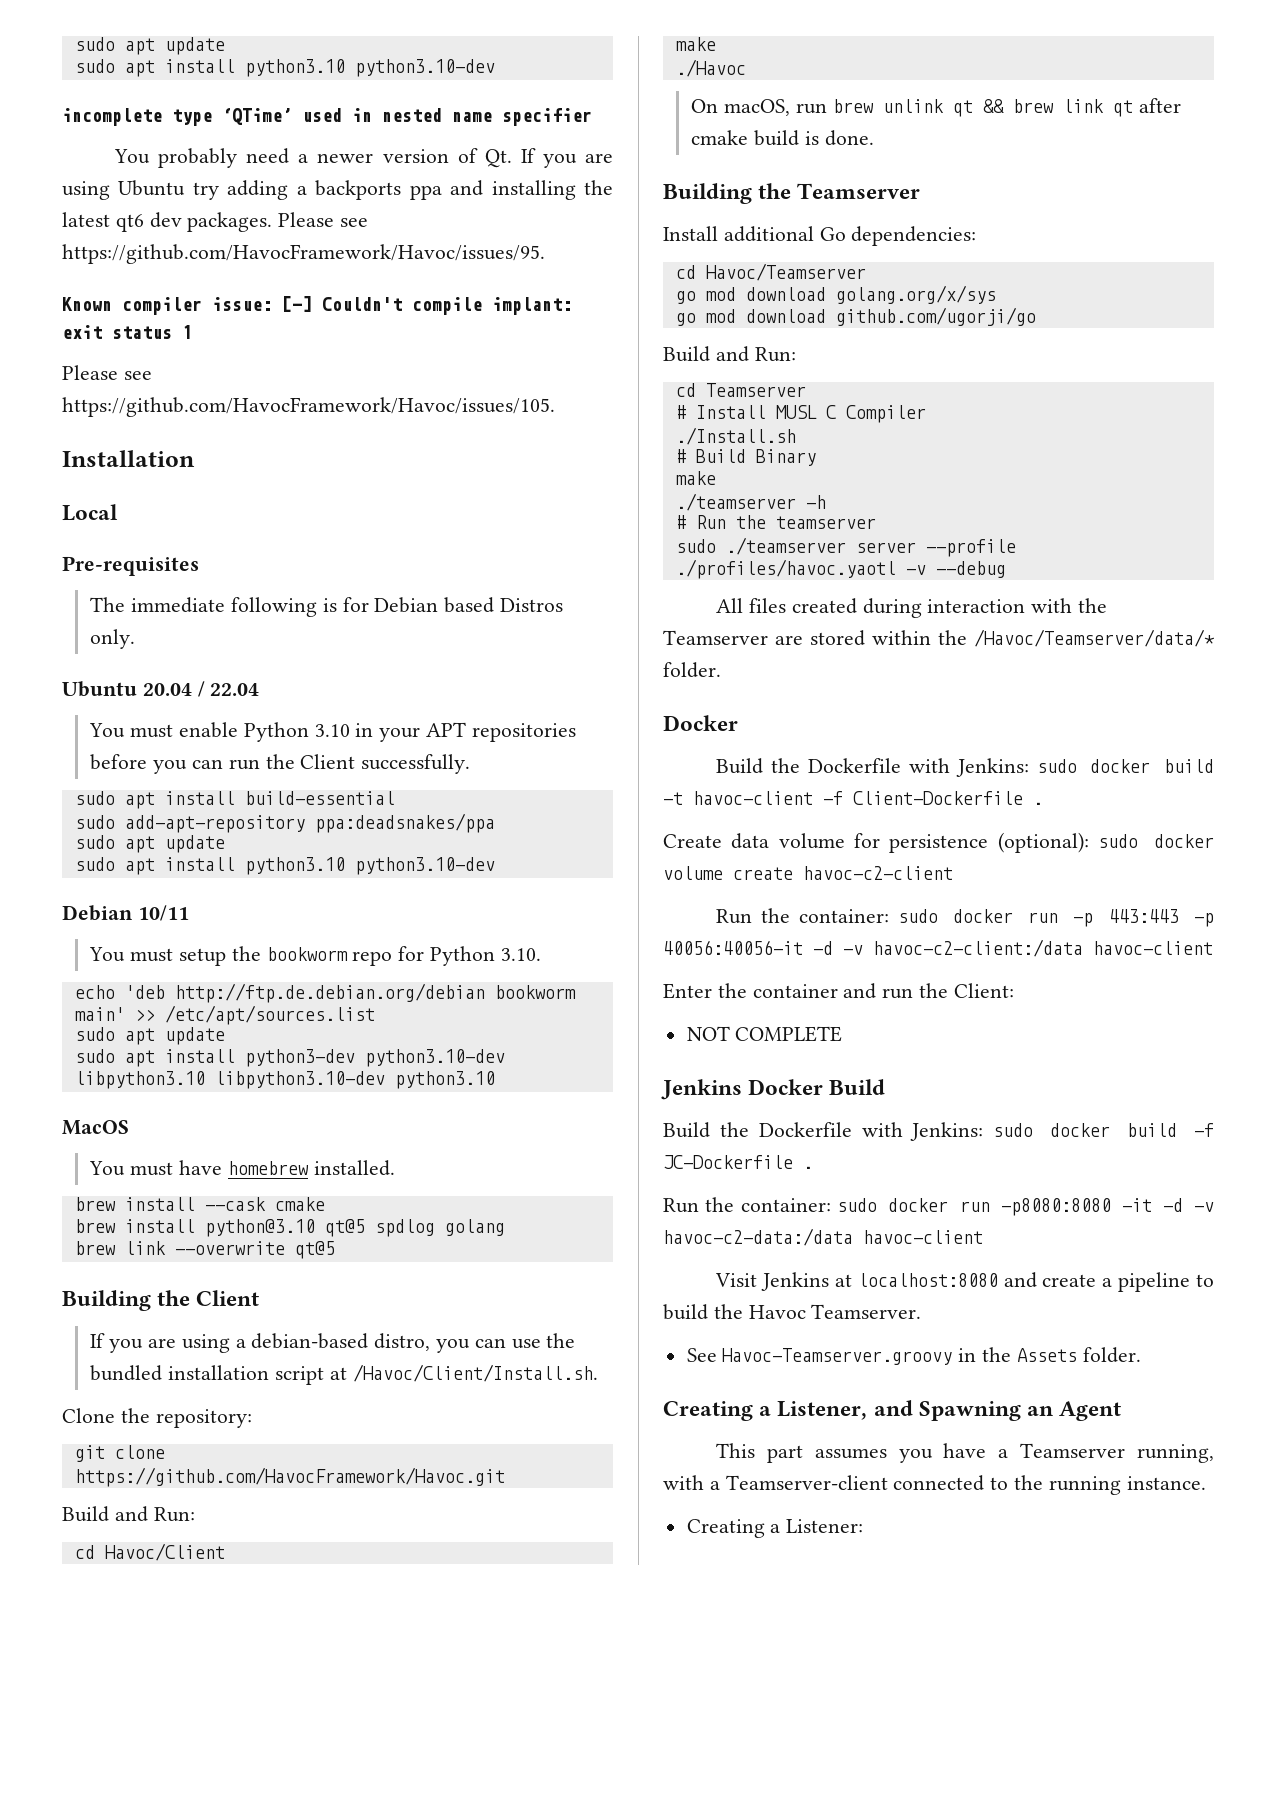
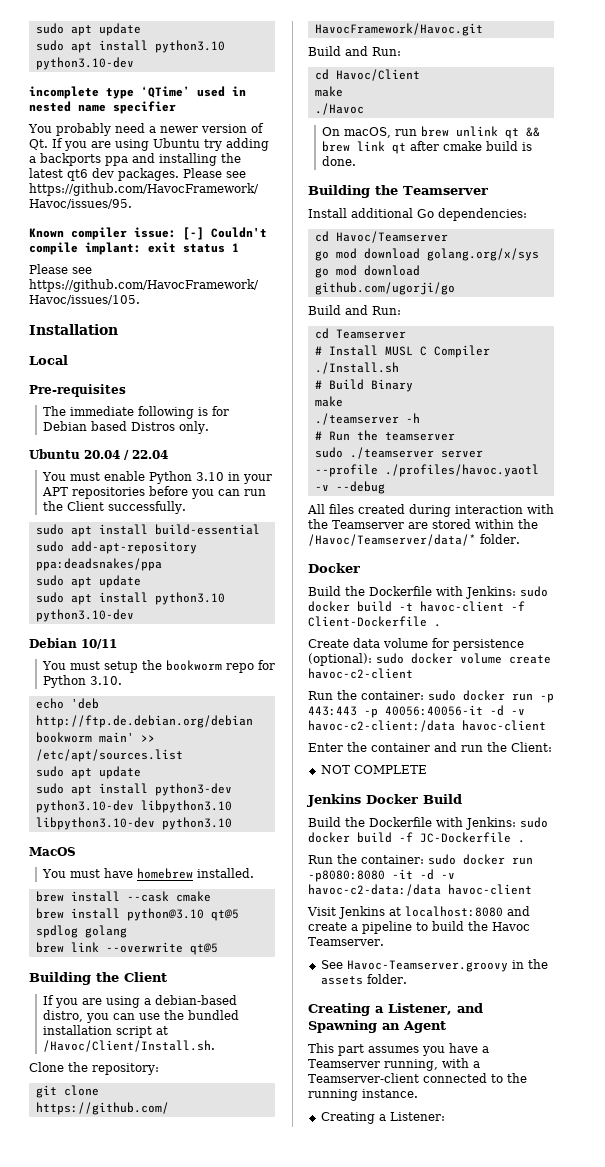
[1016,1348,1077,1362] Assets -> [320,976,363,985] assets

